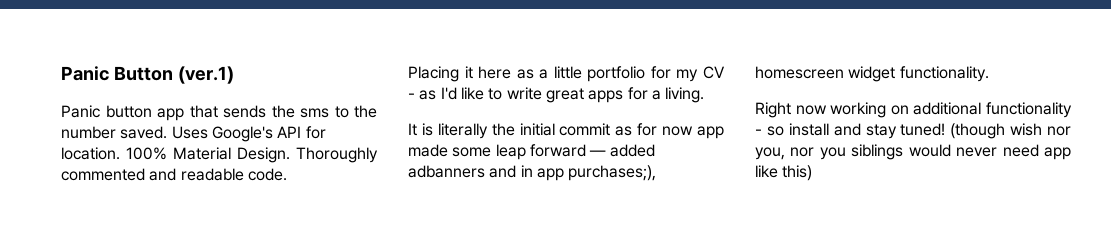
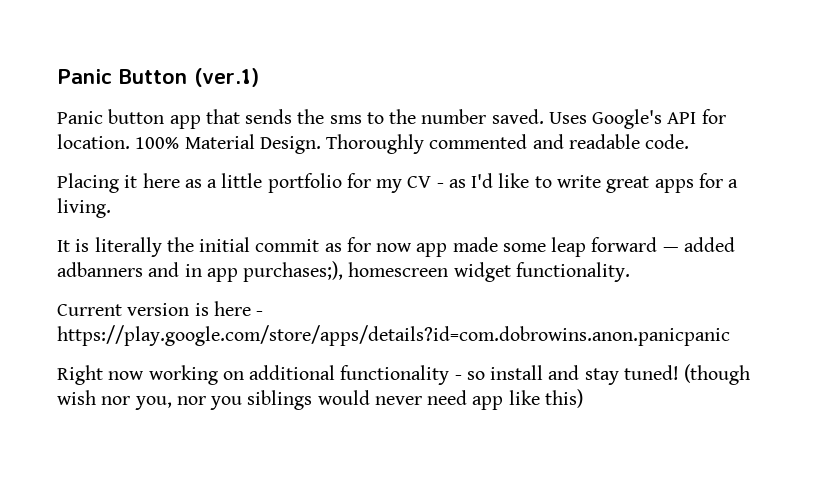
(989, 74) none -> [57,301,264,316] [57,325,730,346] // Current version is here - https://play.google.com/store/apps/details?id=com.dobrowins.anon.panicpanic

